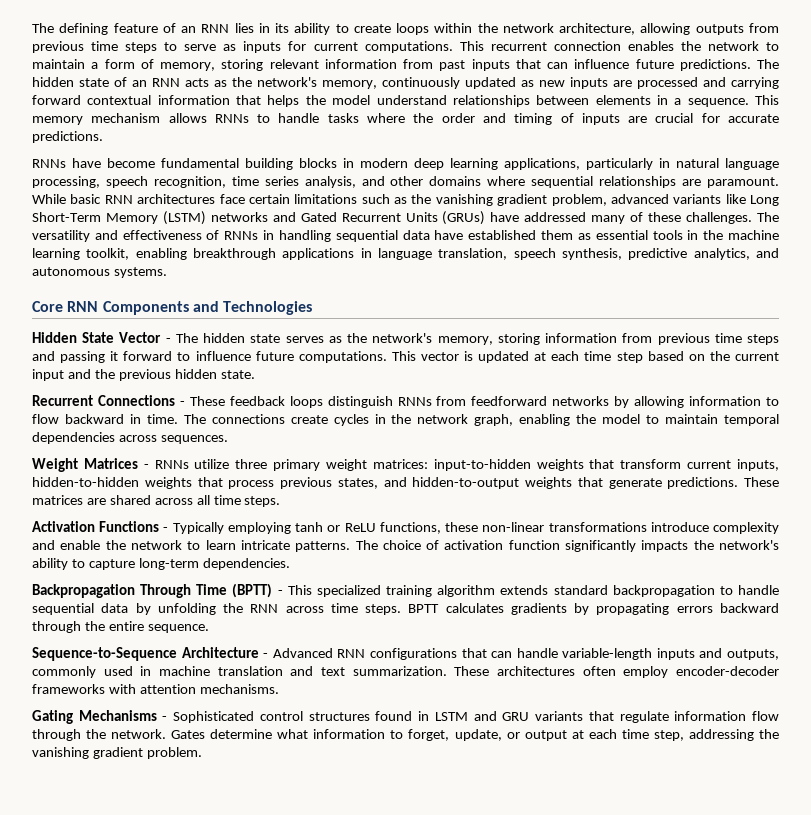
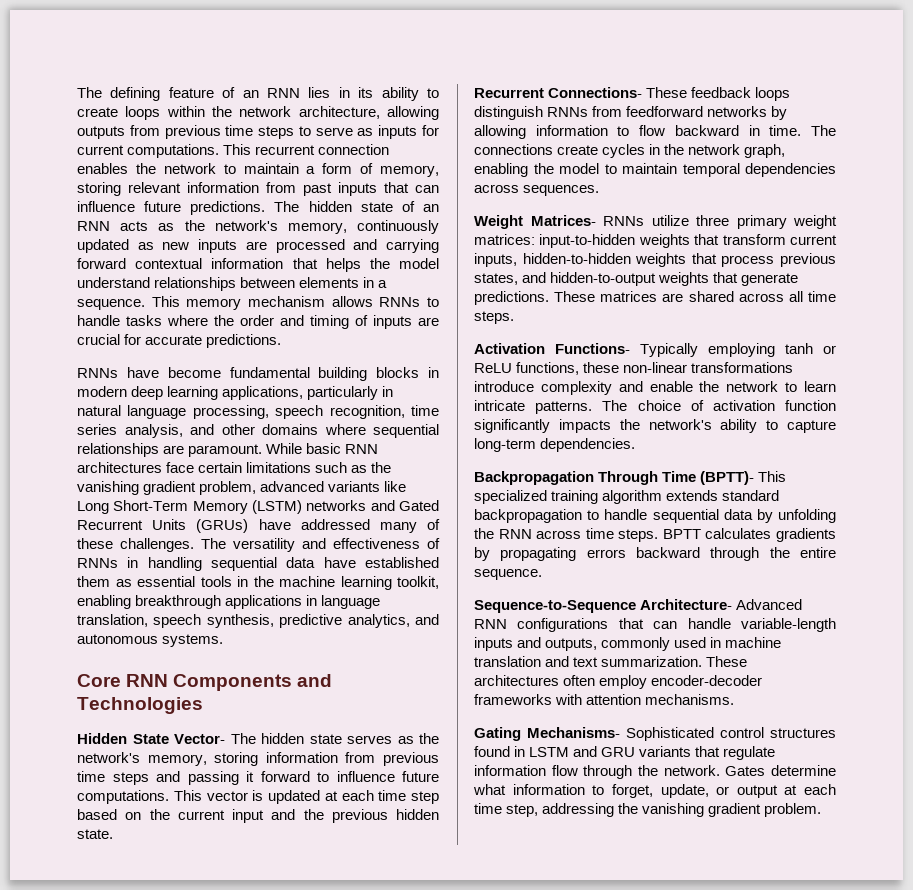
[119,332,171,343] Vector - -> [174,734,225,744] Vector-
[97,395,185,406] Connections - -> [548,87,643,98] Connections-
[83,458,149,469] Matrices - -> [530,215,596,226] Matrices-
[99,521,169,532] Functions - -> [555,343,630,354] Functions-
[232,583,283,598] (BPTT) - -> [700,471,755,485] (BPTT)-
[181,647,269,658] Architecture - -> [640,599,733,610] Architecture-
[78,710,168,721] Mechanisms - -> [527,727,620,738] Mechanisms-

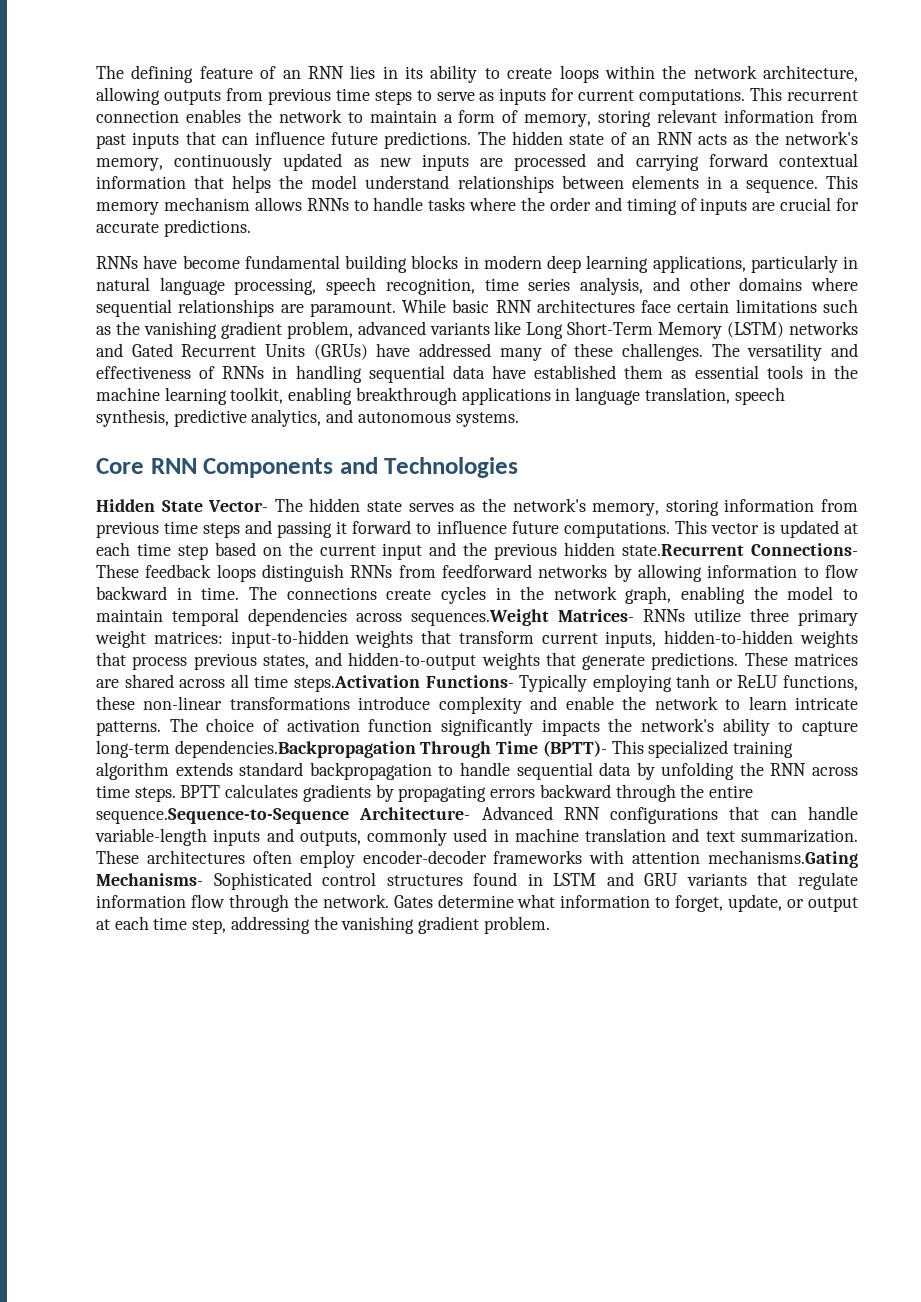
[77,829,113,839] [474,88,544,98] state. // Recurrent -> [622,544,745,556] state.Recurrent
[523,185,600,196] [474,215,523,229] sequences. // Weight -> [411,609,549,626] sequences.Weight
[474,311,514,324] [474,343,545,354] steps. // Activation -> [293,675,420,692] steps.Activation
[540,438,636,452] [474,471,594,485] dependencies. // Backpropagation -> [174,740,416,758] dependencies.Backpropagation
[474,569,542,580] [474,600,636,613] sequence. // Sequence-to-Sequence -> [96,808,349,824] sequence.Sequence-to-Sequence
[645,694,735,705] [474,727,521,741] mechanisms. // Gating -> [708,850,858,868] mechanisms.Gating

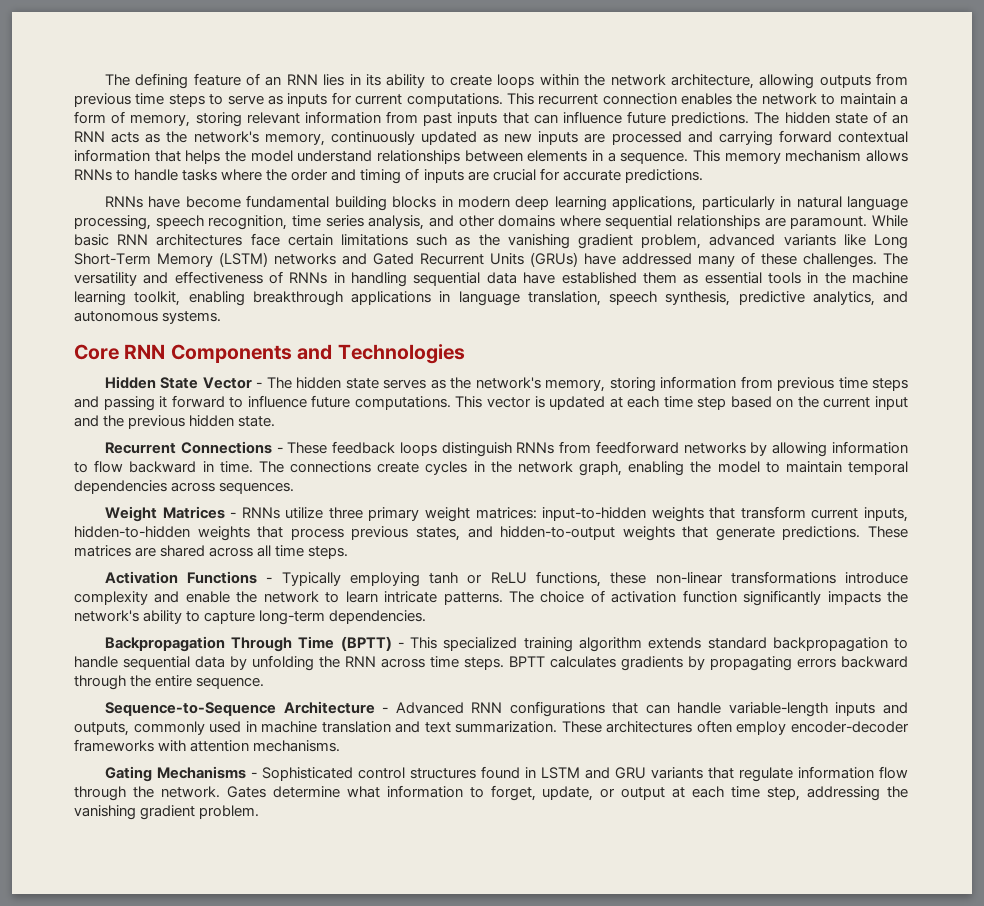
[208,500,269,512] Vector- -> [202,377,263,389] Vector -
[622,543,858,556] state.Recurrent Connections- -> [238,416,276,427] [104,441,283,454] state. // Recurrent Connections -
[411,609,634,626] sequences.Weight Matrices- -> [219,482,295,494] [104,506,237,522] sequences. // Weight Matrices -
[293,675,514,692] steps.Activation Functions- -> [308,546,349,559] [104,571,273,584] steps. // Activation Functions -
[174,740,607,758] dependencies.Backpropagation Through Time (BPTT)- -> [329,610,427,624] [104,636,404,652] dependencies. // Backpropagation Through Time (BPTT) -
[96,807,471,824] sequence.Sequence-to-Sequence Architecture- -> [196,677,265,689] [104,701,389,716] sequence. // Sequence-to-Sequence Architecture -
[708,850,858,868] [96,873,203,886] mechanisms.Gating Mechanisms- -> [253,740,341,752] [104,766,257,782] mechanisms. // Gating Mechanisms -

